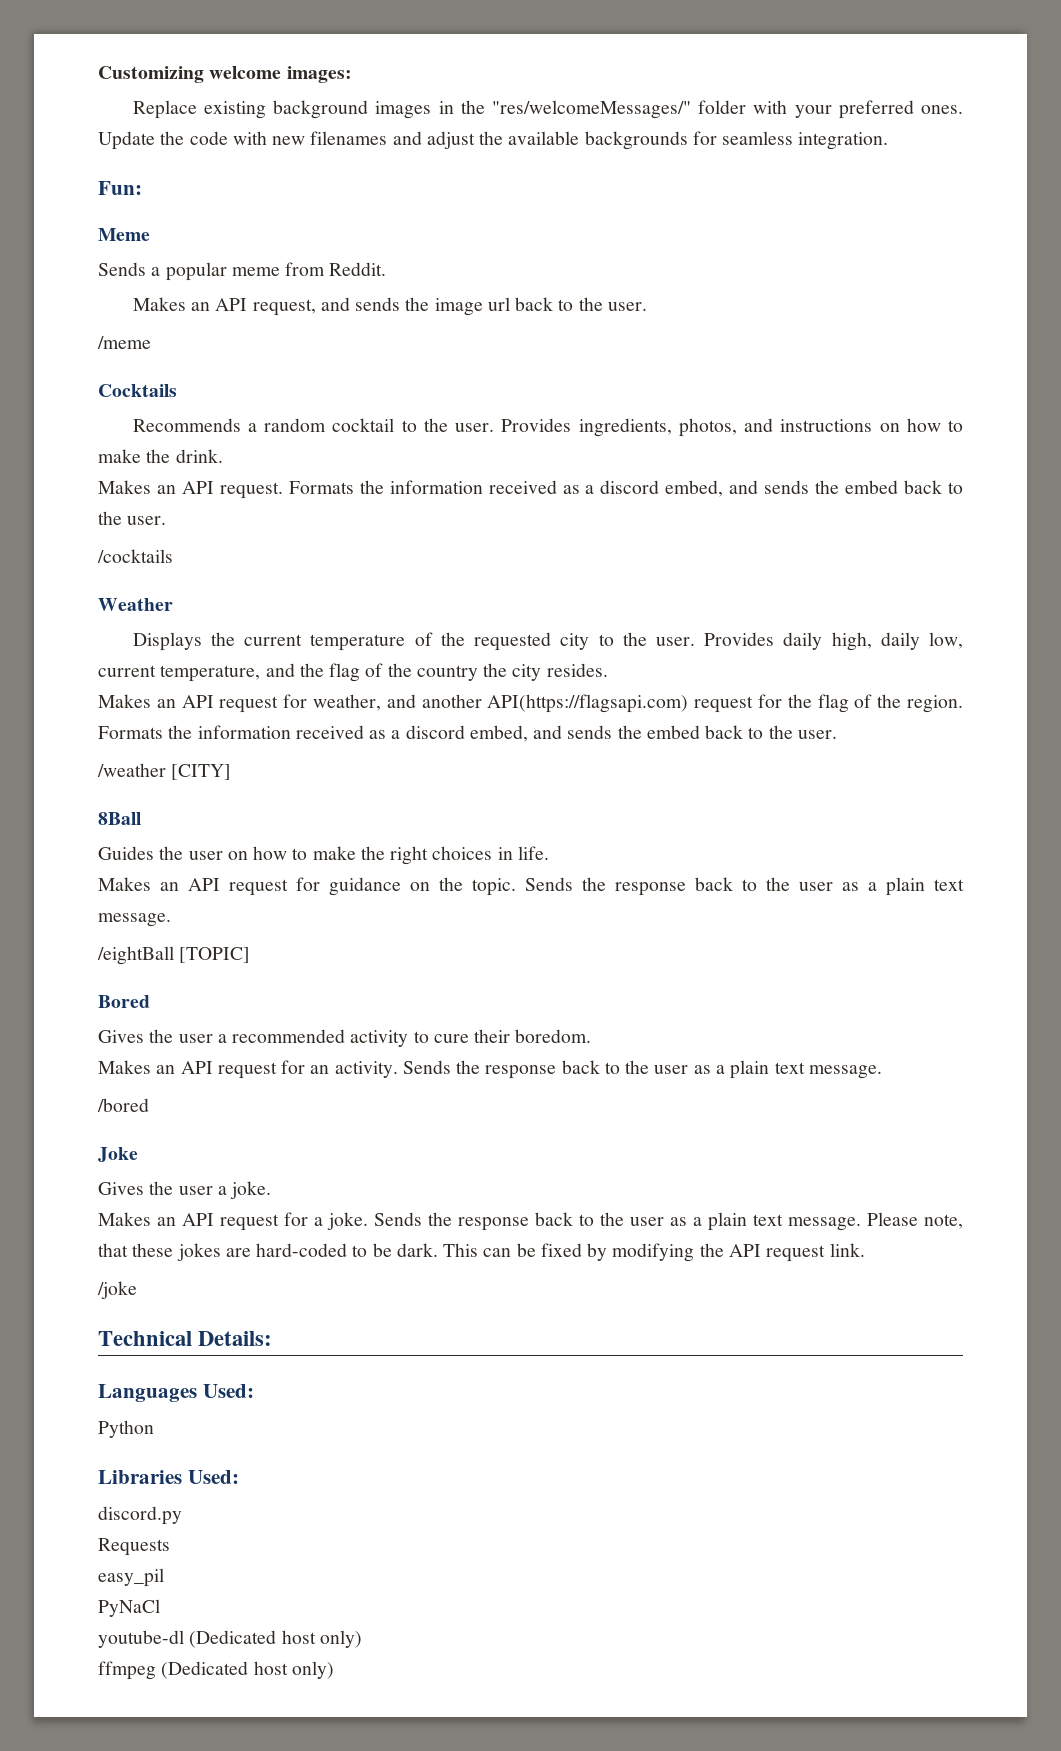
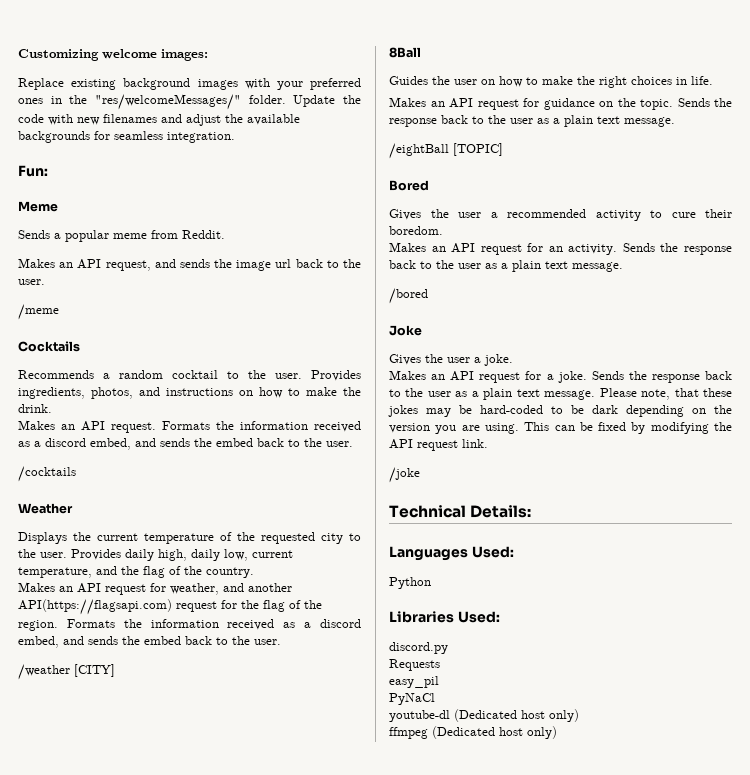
[438,100,963,119] in the "res/welcomeMessages/" folder with your preferred ones. -> [244,78,361,90] [18,94,286,110] with your preferred ones in the "res/welcomeMessages/" folder.
[416,663,608,681] country the city resides. -> [206,567,254,578] country.
[225,1248,251,1257] are -> [426,405,472,417] may be
[396,1243,438,1257] dark. -> [592,405,732,417] [389,423,519,434] dark depending on the version you are using.

